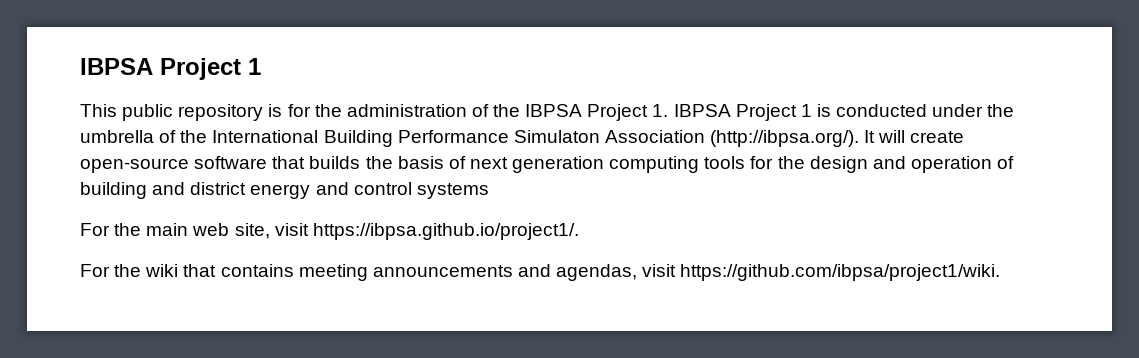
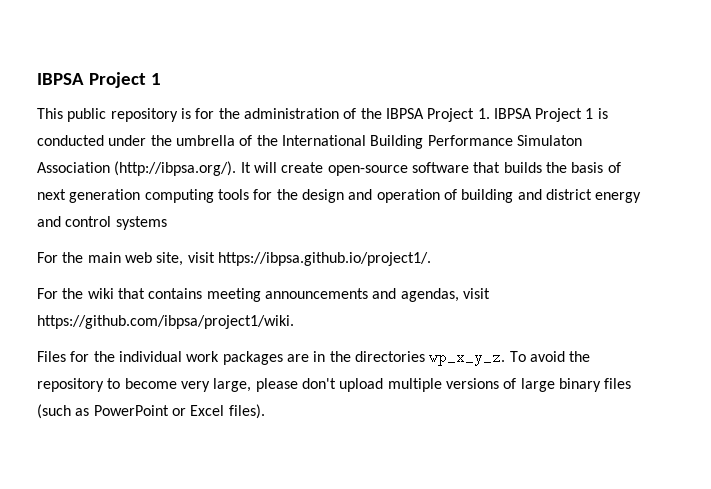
(1001, 272) none -> [37,350,591,366] [37,378,632,392] [37,404,265,419] // Files for the individual work packages are in the directories wp_x_y_z. To avoid the repository to become very large, please don't upload multiple versions of large binary files (such as PowerPoint or Excel files).

